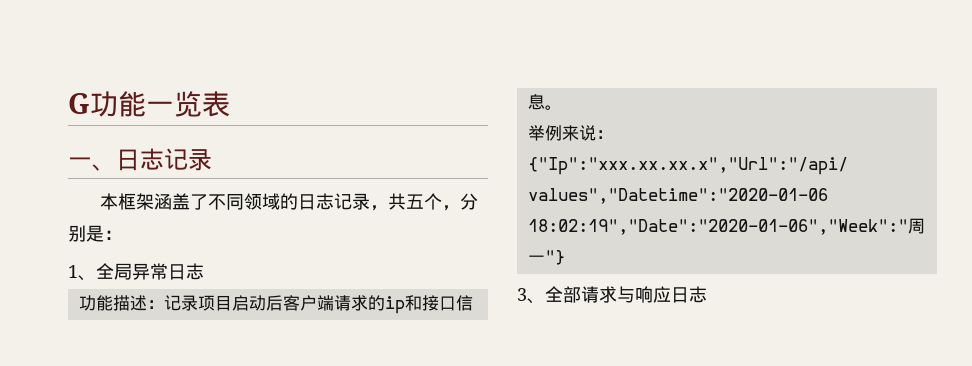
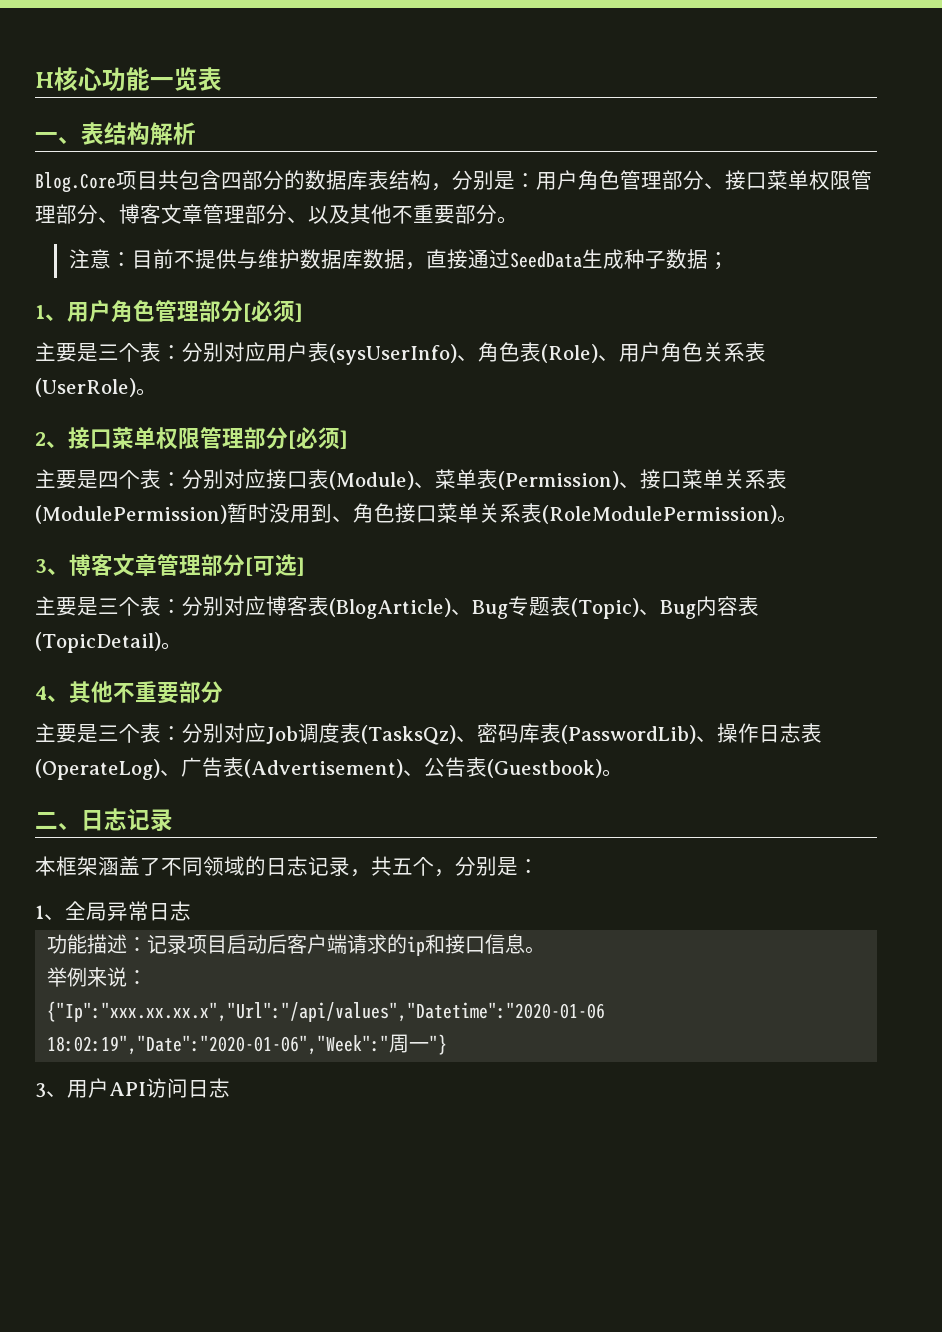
[68,93,90,114] G -> [35,67,102,91] H核心
(116, 167) none -> [81,122,196,146] [35,170,872,193] [35,204,518,224] [68,249,729,270] [35,300,303,323] [35,342,766,365] [35,378,157,397] [35,427,348,449] [35,469,787,490] [35,503,798,524] [35,554,305,576] [35,596,759,619] [35,632,182,653] [35,681,223,704] [35,723,822,745] [35,757,623,780] [35,812,81,830] 表结构解析 // Blog.Core项目共包含四部分的数据库表结构，分别是：用户角色管理部分、接口菜单权限管理部分、博客文章管理部分、以及其他不重要部分。 // 注意：目前不提供与维护数据库数据，直接通过SeedData生成种子数据； // 1、用户角色管理部分[必须] // 主要是三个表：分别对应用户表(sysUserInfo)、角色表(Role)、用户角色关系表(UserRole)。 // 2、接口菜单权限管理部分[必须] // 主要是四个表：分别对应接口表(Module)、菜单表(Permission)、接口菜单关系表(ModulePermission)暂时没用到、角色接口菜单关系表(RoleModulePermission)。 // 3、博客文章管理部分[可选] // 主要是三个表：分别对应博客表(BlogArticle)、Bug专题表(Topic)、Bug内容表(TopicDetail)。 // 4、其他不重要部分 // 主要是三个表：分别对应Job调度表(TasksQz)、密码库表(PasswordLib)、操作日志表(OperateLog)、广告表(Advertisement)、公告表(Guestbook)。 // 二、
[545,286,671,303] 全部请求与响应 -> [67,1078,188,1098] 用户API访问

